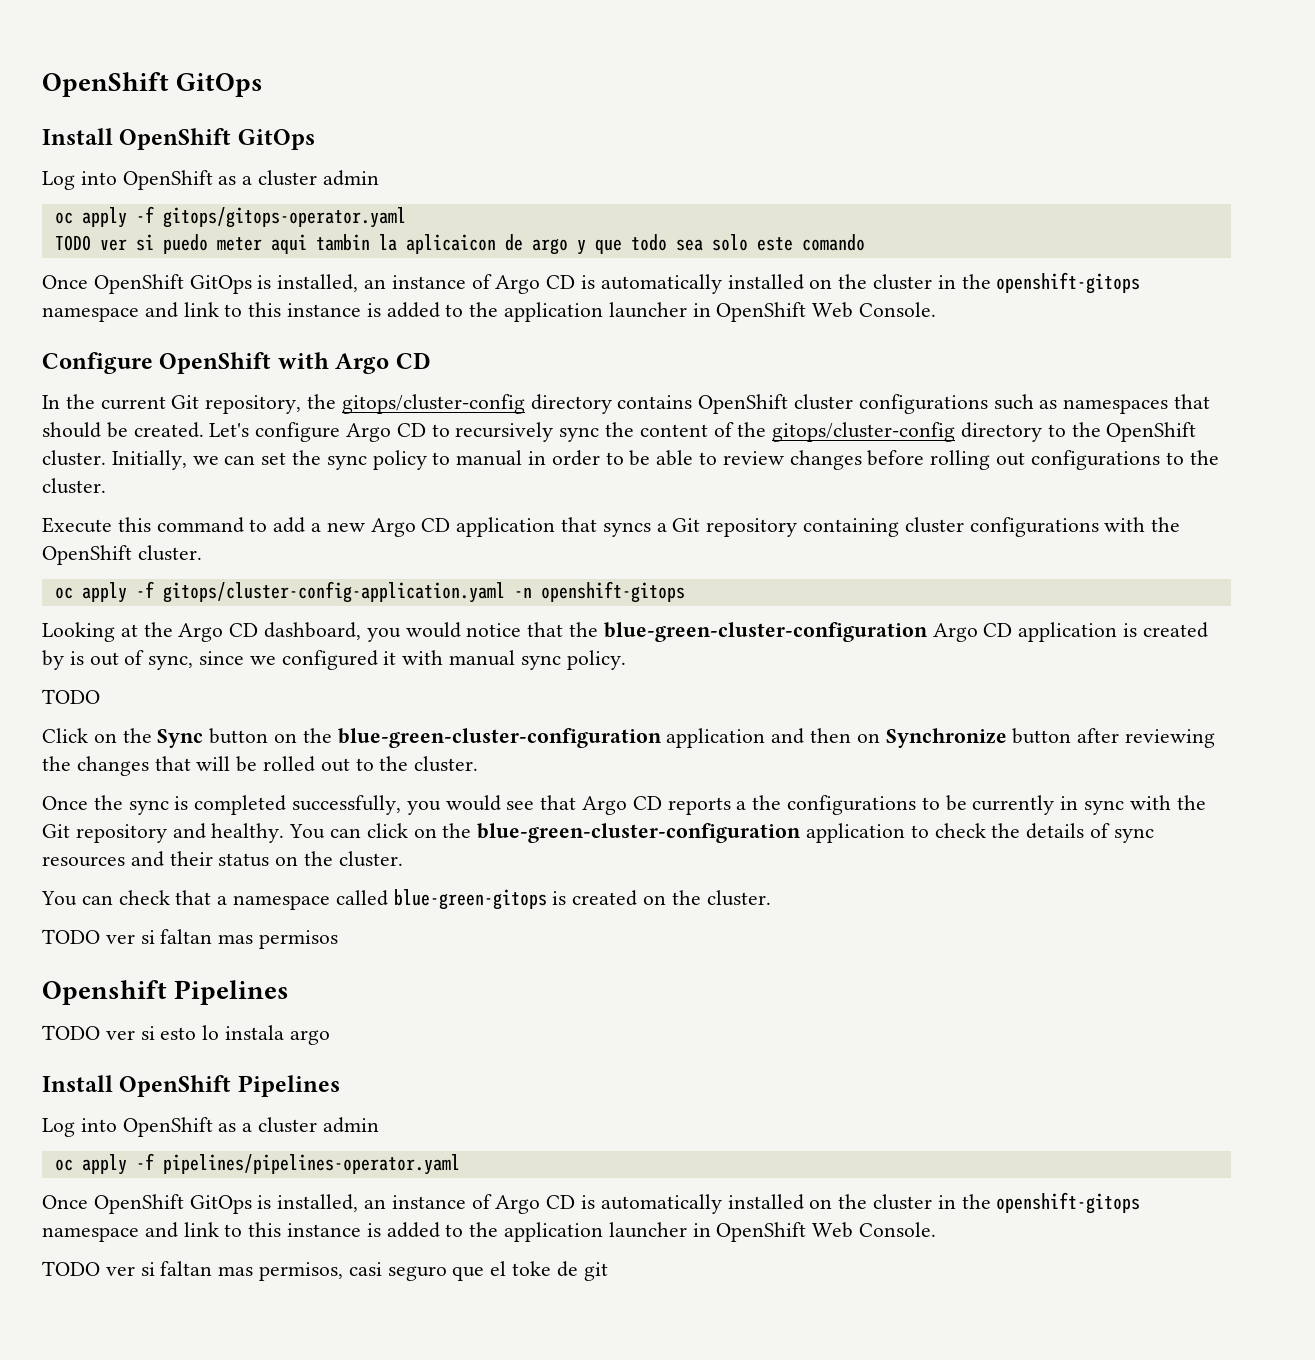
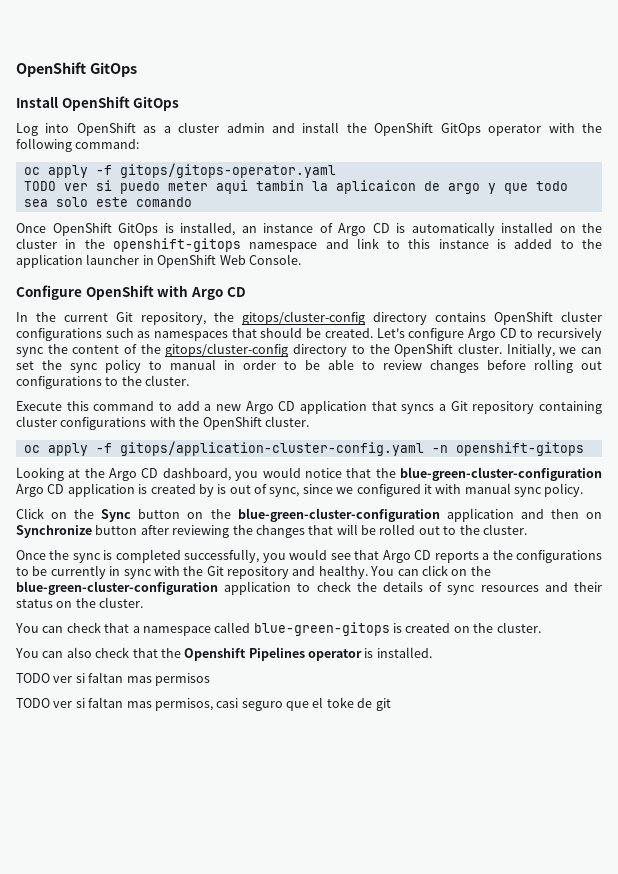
(379, 178) none -> [271,122,602,136] [16,138,140,152] and install the OpenShift GitOps operator with the following command:
[162,581,505,603] gitops/cluster-config-application.yaml -> [119,441,424,456] gitops/application-cluster-config.yaml
[42,689,100,704] // TODO -> (584, 490) none
(771, 898) none -> [15,647,432,661] // You can also check that the Openshift Pipelines operator is installed.
[42,980,290,1005] [42,1025,330,1045] [42,1075,340,1097] [42,1117,379,1137] [54,1153,460,1175] [42,1192,1141,1214] [42,1222,937,1242] // Openshift Pipelines // TODO ver si esto lo instala argo // Install OpenShift Pipelines // Log into OpenShift as a cluster admin // oc apply -f pipelines/pipelines-operator.yaml // Once OpenShift GitOps is installed, an instance of Argo CD is automatically installed on the cluster in the openshift-gitops namespace and link to this instance is added to the application launcher in OpenShift Web Console. -> (210, 679) none

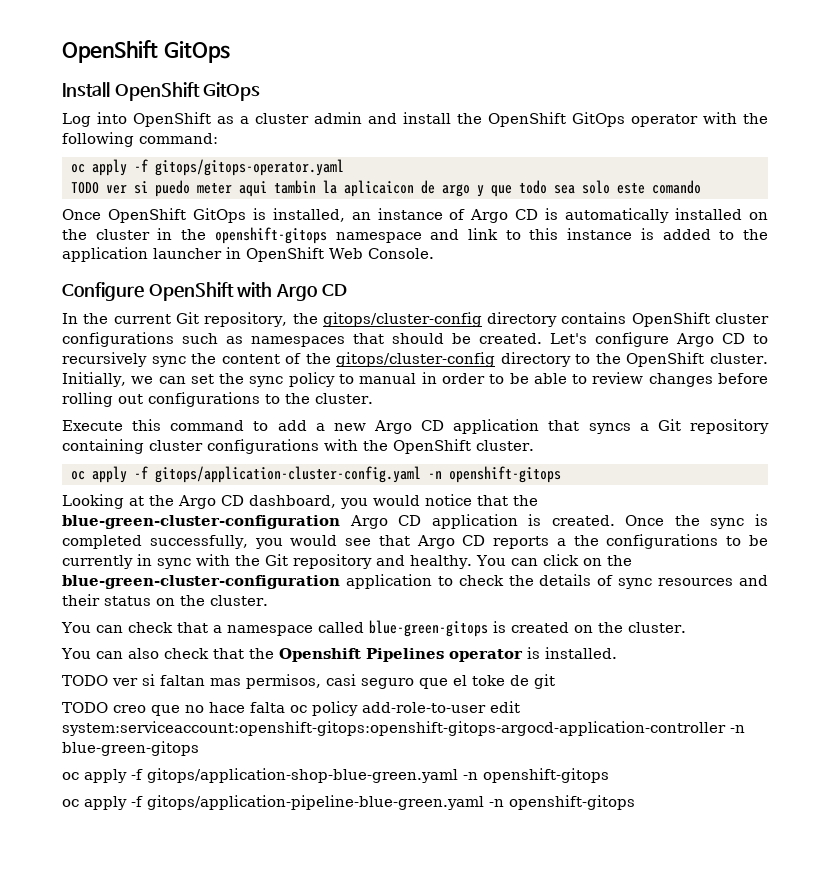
[150,483,584,497] [16,508,602,522] [16,524,527,538] created by is out of sync, since we configured it with manual sync policy. // Click on the Sync button on the blue-green-cluster-configuration application and then on Synchronize button after reviewing the changes that will be rolled out to the cluster. // -> [551,515,615,526] created.
[16,672,210,686] // TODO ver si faltan mas permisos -> (617, 653) none
(391, 704) none -> [62,701,520,716] [62,721,745,736] [62,741,199,756] [62,768,609,783] [62,795,635,810] // TODO creo que no hace falta oc policy add-role-to-user edit system:serviceaccount:openshift-gitops:openshift-gitops-argocd-application-controller -n blue-green-gitops // oc apply -f gitops/application-shop-blue-green.yaml -n openshift-gitops // oc apply -f gitops/application-pipeline-blue-green.yaml -n openshift-gitops

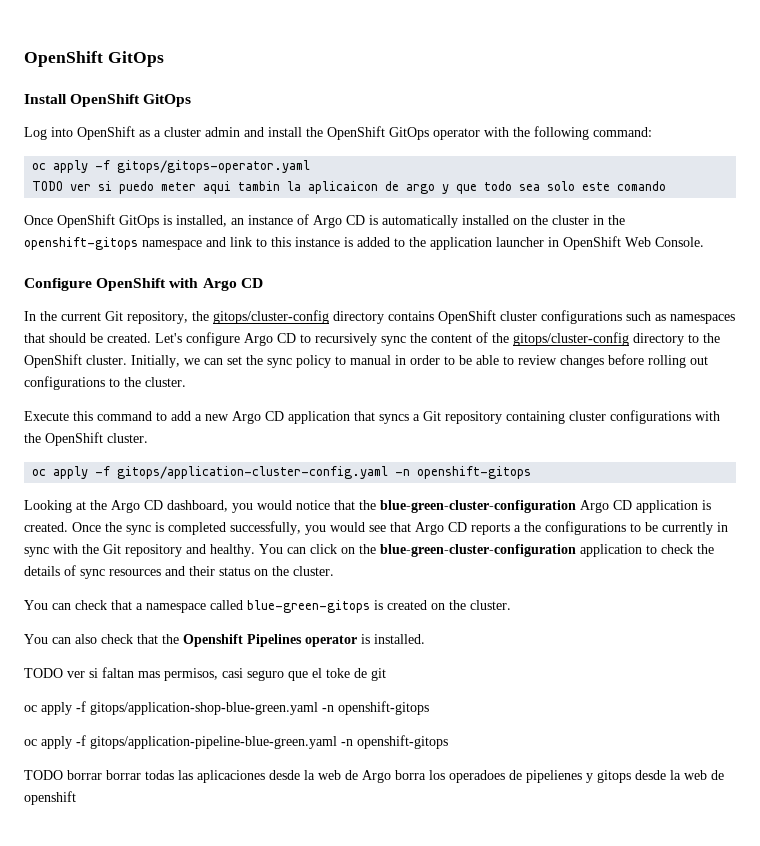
[62,701,520,716] [62,721,745,736] [62,741,199,756] // TODO creo que no hace falta oc policy add-role-to-user edit system:serviceaccount:openshift-gitops:openshift-gitops-argocd-application-controller -n blue-green-gitops -> (386, 674) none
(635, 802) none -> [24,770,724,783] [24,791,76,805] // TODO borrar borrar todas las aplicaciones desde la web de Argo borra los operadoes de pipelienes y gitops desde la web de openshift

